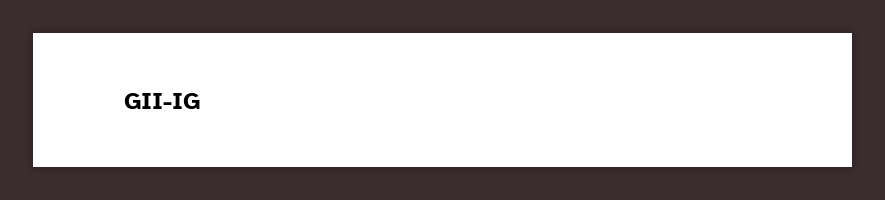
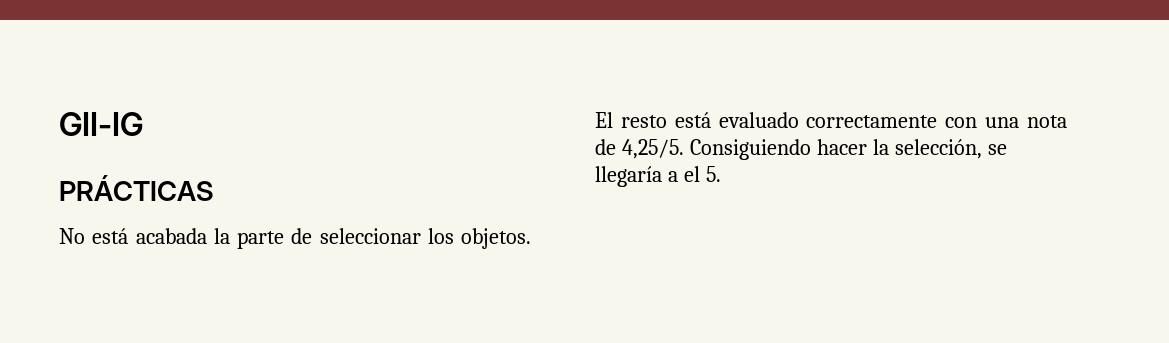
(200, 101) none -> [59,175,214,201] [59,228,531,249] [595,112,1067,128] [595,139,1007,160] [595,166,721,187] // PRÁCTICAS // No está acabada la parte de seleccionar los objetos. El resto está evaluado correctamente con una nota de 4,25/5. Consiguiendo hacer la selección, se llegaría a el 5.

